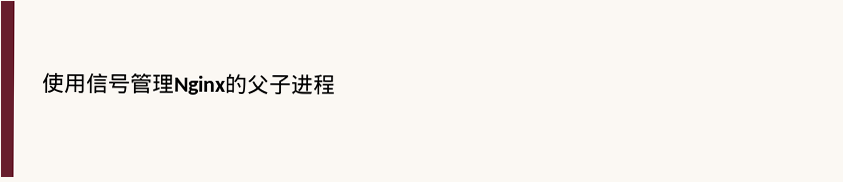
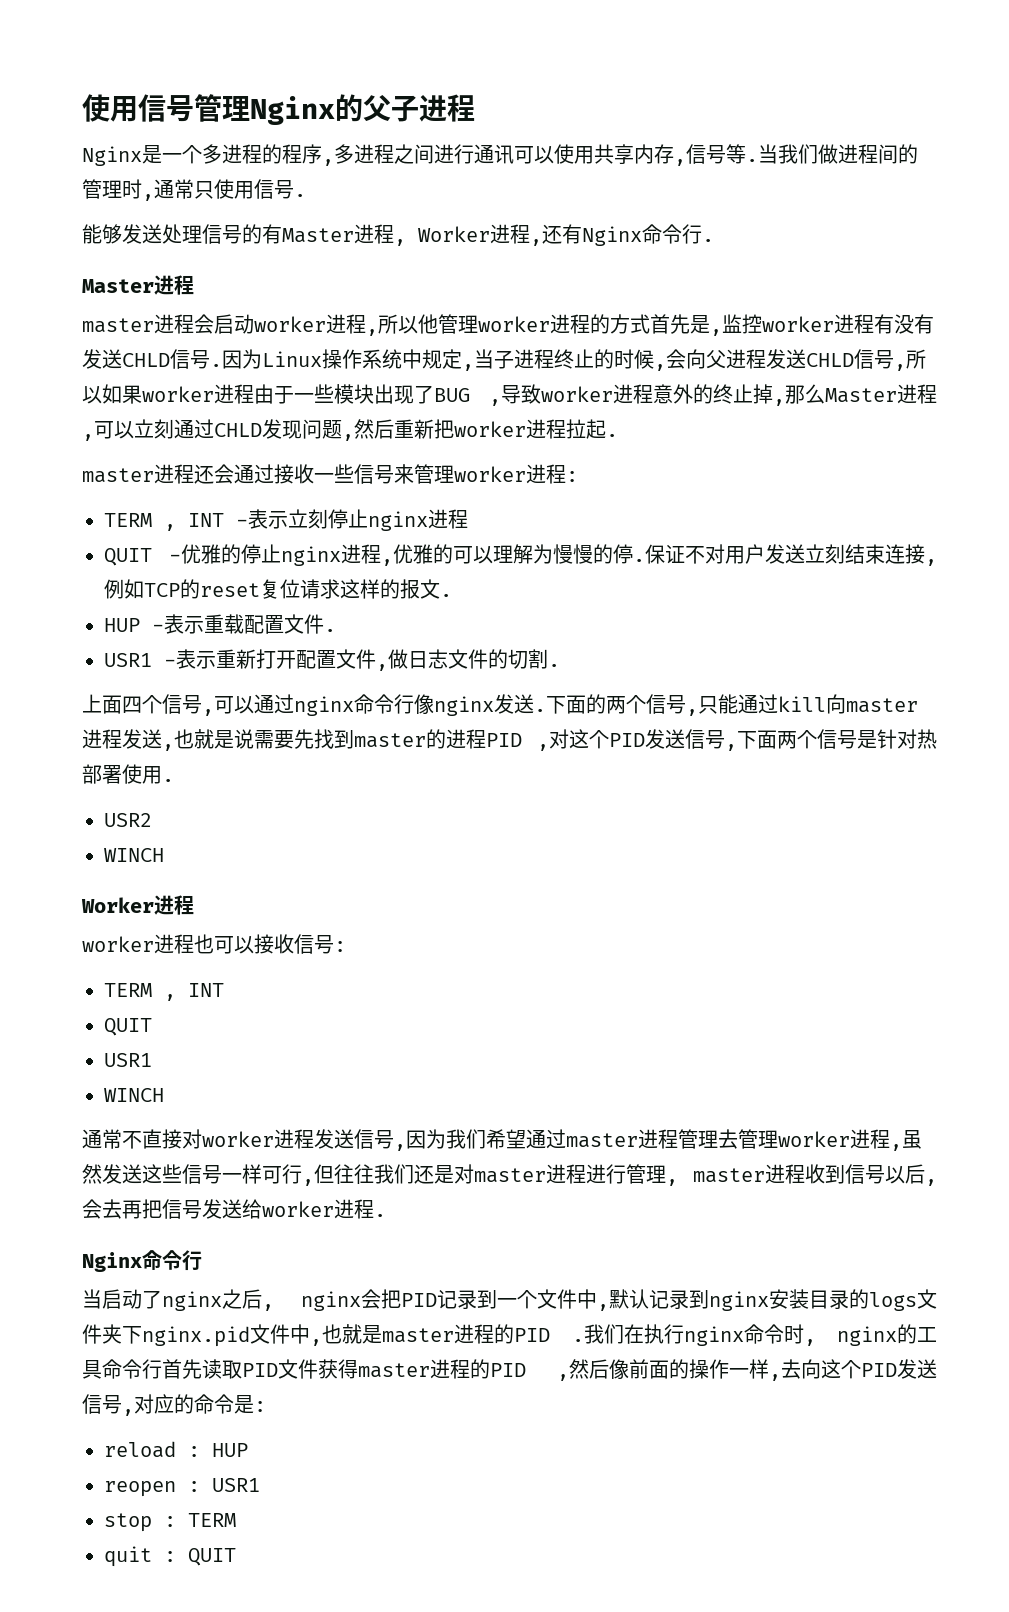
(336, 84) none -> [82,144,918,166] [82,179,306,201] [82,224,714,246] [82,275,194,295] [82,314,934,336] [82,349,926,371] [82,384,937,406] [82,419,618,441] [82,464,578,484] [104,509,468,531] [104,544,937,566] [104,579,452,599] [104,614,336,634] [104,649,560,671] [82,694,918,716] [82,729,937,751] [82,764,174,784] [104,813,152,827] [104,848,164,862] [81,895,194,915] [82,934,346,954] [104,983,224,1001] [104,1018,152,1036] [104,1053,152,1067] [104,1088,164,1102] [82,1129,922,1151] [82,1164,937,1186] [82,1199,386,1219] [82,1250,202,1272] [82,1289,937,1311] [82,1324,937,1347] [82,1359,937,1381] [82,1394,266,1416] [104,1441,248,1458] [104,1478,260,1497] [104,1513,236,1532] [104,1546,236,1567] // Nginx是一个多进程的程序,多进程之间进行通讯可以使用共享内存,信号等.当我们做进程间的管理时,通常只使用信号. // 能够发送处理信号的有Master进程, Worker进程,还有Nginx命令行. // Master进程 // master进程会启动worker进程,所以他管理worker进程的方式首先是,监控worker进程有没有发送CHLD信号.因为Linux操作系统中规定,当子进程终止的时候,会向父进程发送CHLD信号,所以如果worker进程由于一些模块出现了BUG ,导致worker进程意外的终止掉,那么Master进程,可以立刻通过CHLD发现问题,然后重新把worker进程拉起. // master进程还会通过接收一些信号来管理worker进程: // TERM , INT -表示立刻停止nginx进程 // QUIT -优雅的停止nginx进程,优雅的可以理解为慢慢的停.保证不对用户发送立刻结束连接,例如TCP的reset复位请求这样的报文. // HUP -表示重载配置文件. // USR1 -表示重新打开配置文件,做日志文件的切割. // 上面四个信号,可以通过nginx命令行像nginx发送.下面的两个信号,只能通过kill向master进程发送,也就是说需要先找到master的进程PID ,对这个PID发送信号,下面两个信号是针对热部署使用. // USR2 // WINCH // Worker进程 // worker进程也可以接收信号: // TERM , INT // QUIT // USR1 // WINCH // 通常不直接对worker进程发送信号,因为我们希望通过master进程管理去管理worker进程,虽然发送这些信号一样可行,但往往我们还是对master进程进行管理, master进程收到信号以后,会去再把信号发送给worker进程. // Nginx命令行 // 当启动了nginx之后, nginx会把PID记录到一个文件中,默认记录到nginx安装目录的logs文件夹下nginx.pid文件中,也就是master进程的PID .我们在执行nginx命令时, nginx的工具命令行首先读取PID文件获得master进程的PID ,然后像前面的操作一样,去向这个PID发送信号,对应的命令是: // reload : HUP // reopen : USR1 // stop : TERM // quit : QUIT

